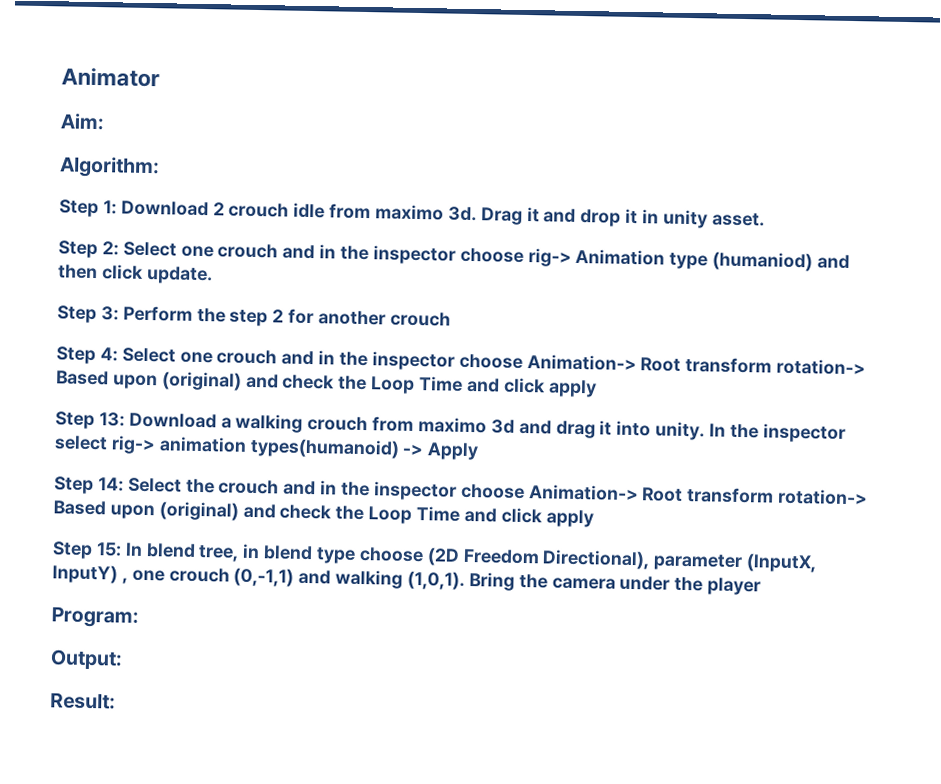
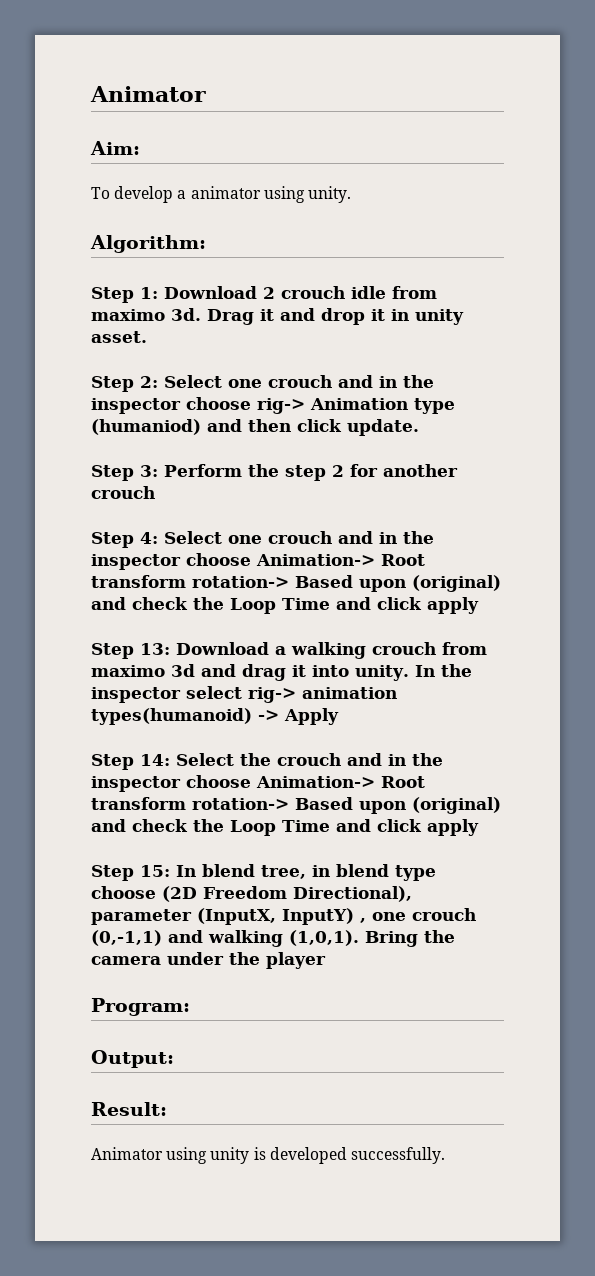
(105, 122) none -> [91,186,351,203] // To develop a animator using unity.
(116, 701) none -> [91,1147,445,1164] // Animator using unity is developed successfully.

